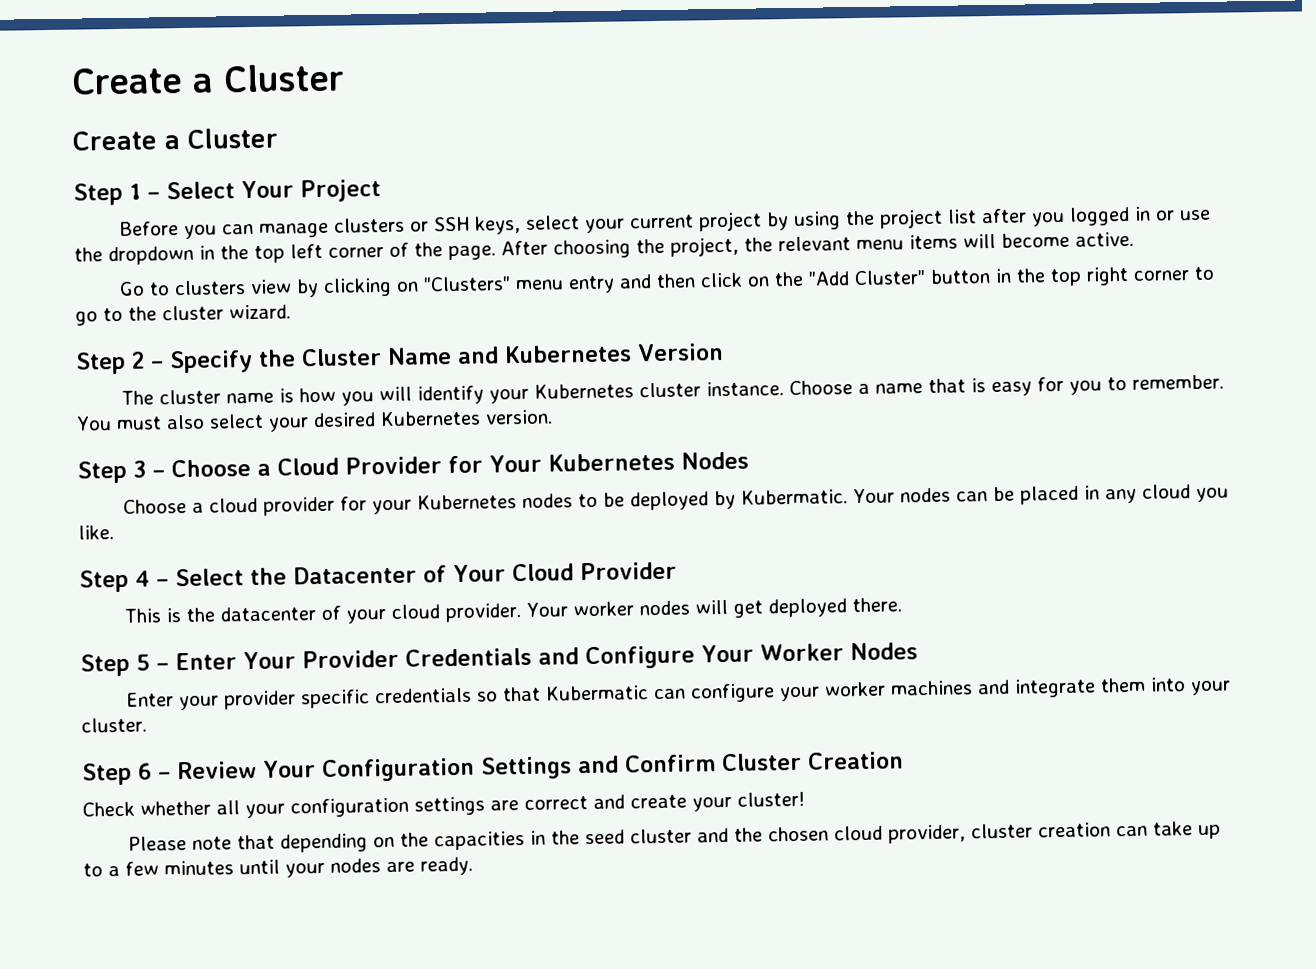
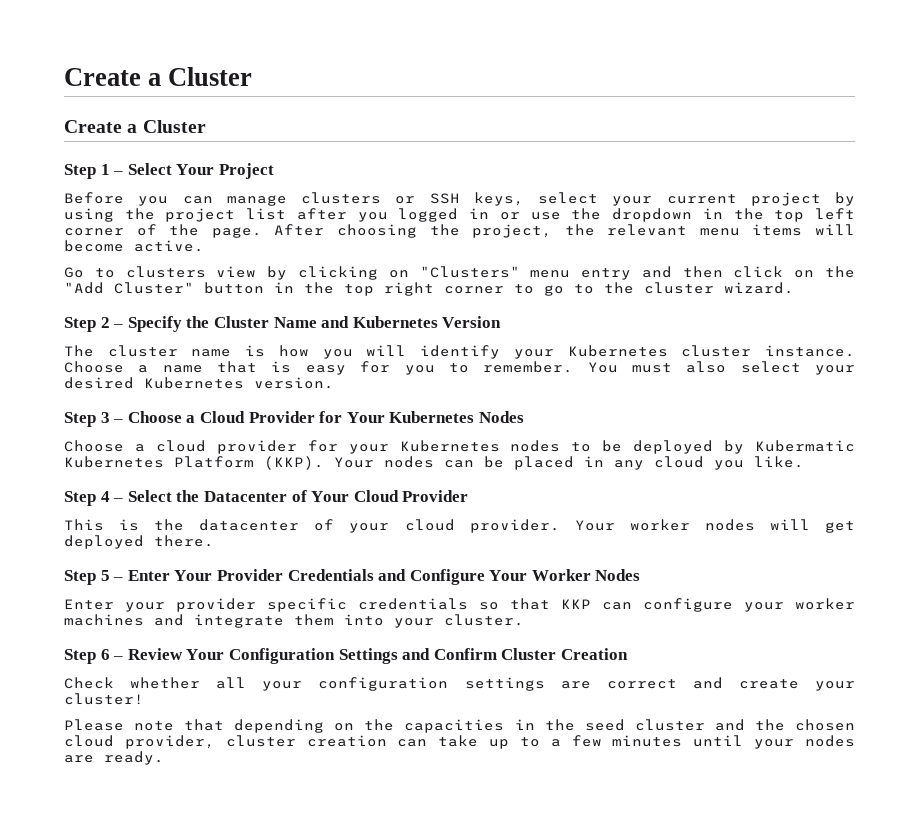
[741,489,849,505] Kubermatic. -> [754,440,855,452] [64,456,324,470] Kubermatic Kubernetes Platform (KKP).
[545,685,650,701] Kubermatic -> [561,599,591,609] KKP

